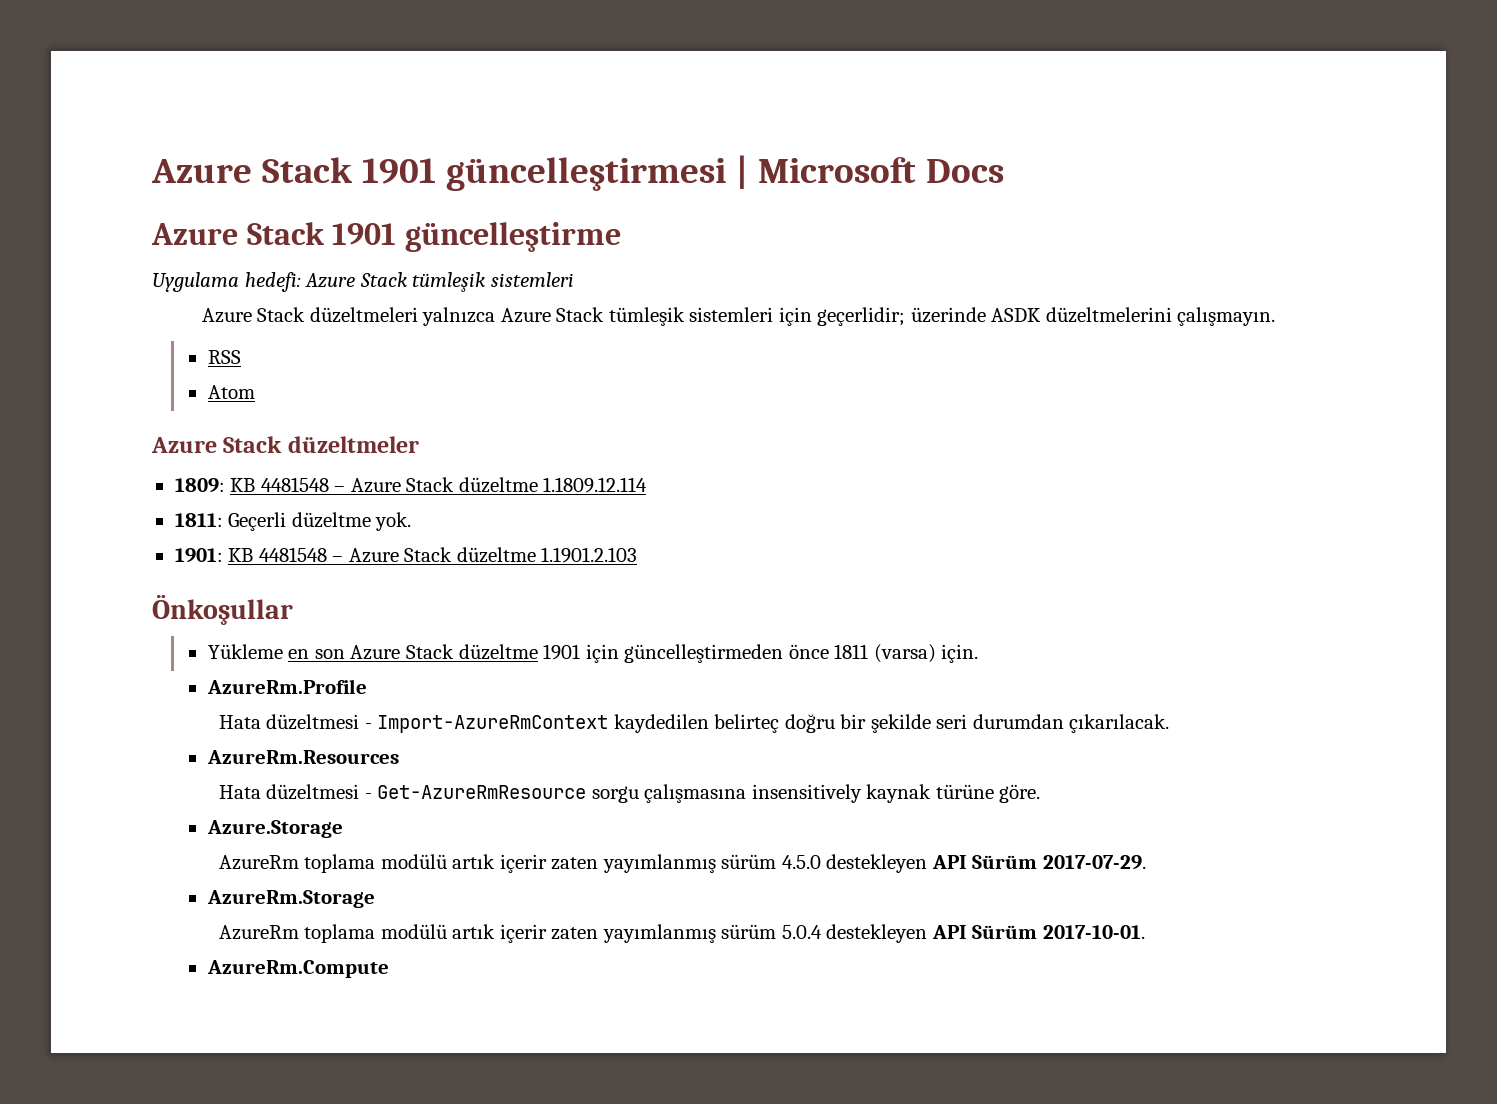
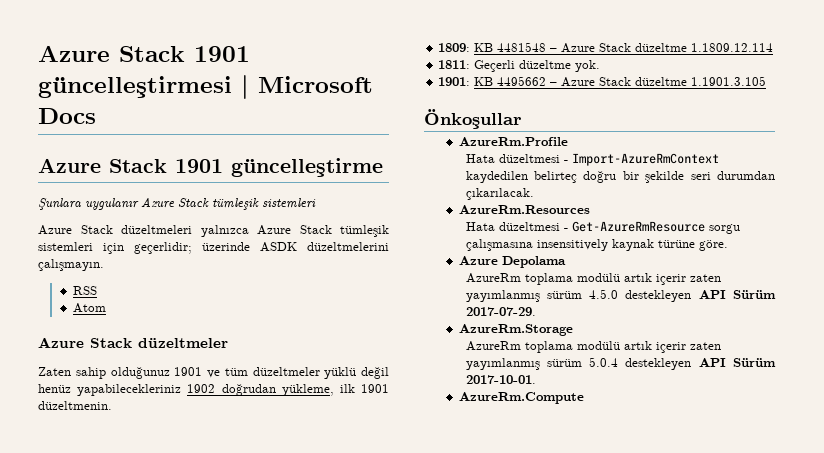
[152,272,301,292] Uygulama hedefi: -> [38,198,139,210] Şunlara uygulanır
(419, 444) none -> [38,367,389,379] [38,384,389,396] [38,401,112,410] // Zaten sahip olduğunuz 1901 ve tüm düzeltmeler yüklü değil henüz yapabilecekleriniz 1902 doğrudan yükleme, ilk 1901 düzeltmenin.
[258,547,638,563] 4481548 – Azure Stack düzeltme 1.1901.2.103 -> [497,76,767,87] 4495662 – Azure Stack düzeltme 1.1901.3.105
[207,644,979,663] // Yükleme en son Azure Stack düzeltme 1901 için güncelleştirmeden önce 1811 (varsa) için. -> (522, 119) none
[206,820,343,838] Azure.Storage -> [459,256,567,268] Azure Depolama

